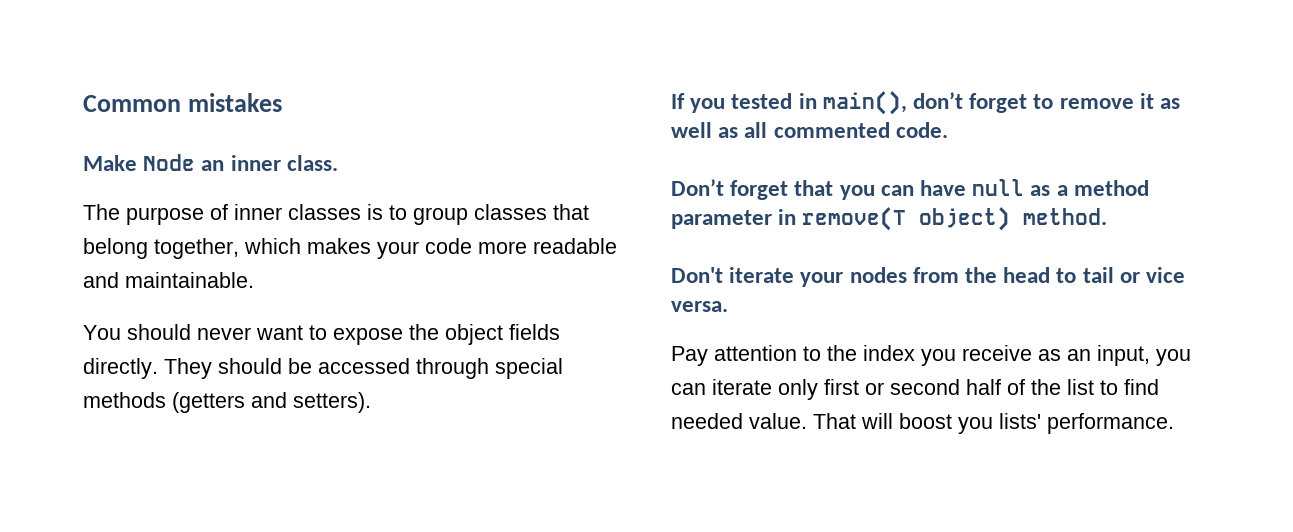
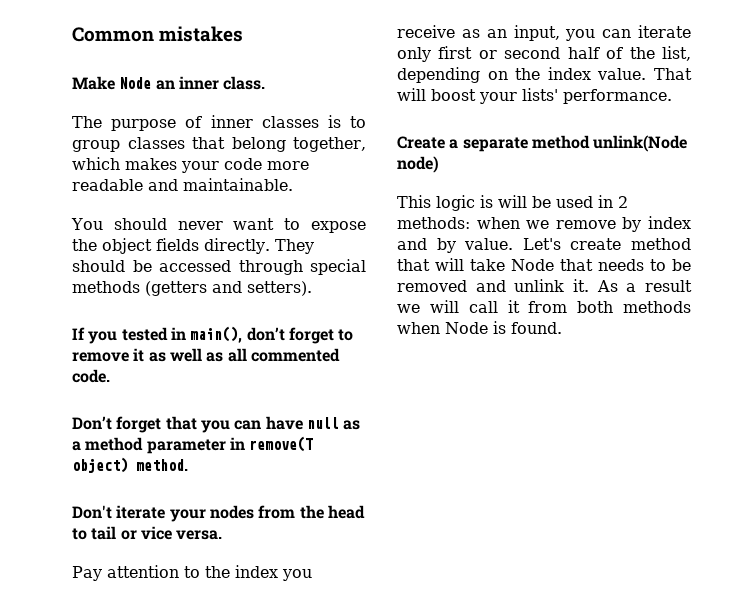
[1067,379,1159,395] [671,413,743,429] list to find needed -> [662,46,691,61] [397,67,591,83] list, depending on the index
[958,417,993,434] you -> [479,92,517,104] your
(1174, 423) none -> [397,135,688,152] [397,156,439,173] [397,195,628,211] [397,216,691,232] [397,238,691,253] [397,258,691,271] [397,279,692,292] [397,300,691,313] [397,321,562,334] // Create a separate method unlink(Node node) // This logic is will be used in 2 methods: when we remove by index and by value. Let's create method that will take Node that needs to be removed and unlink it. As a result we will call it from both methods when Node is found.

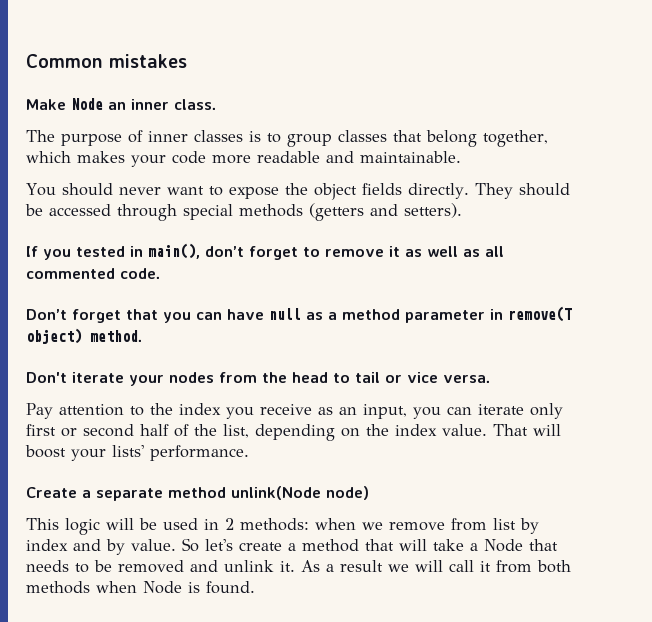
[480,195,493,208] is -> (100, 526) none
(616, 224) none -> [451,518,516,531] from list
[522,238,622,250] Let's create -> [182,538,296,552] So let's create a
(505, 265) none -> [470,543,478,551] a

